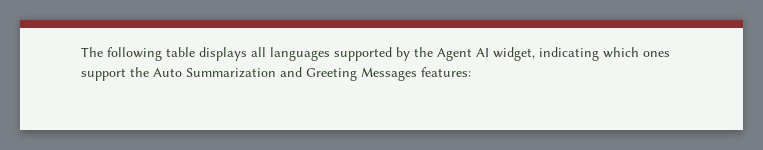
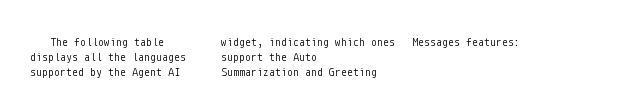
(266, 52) none -> [108,53,126,61] the

